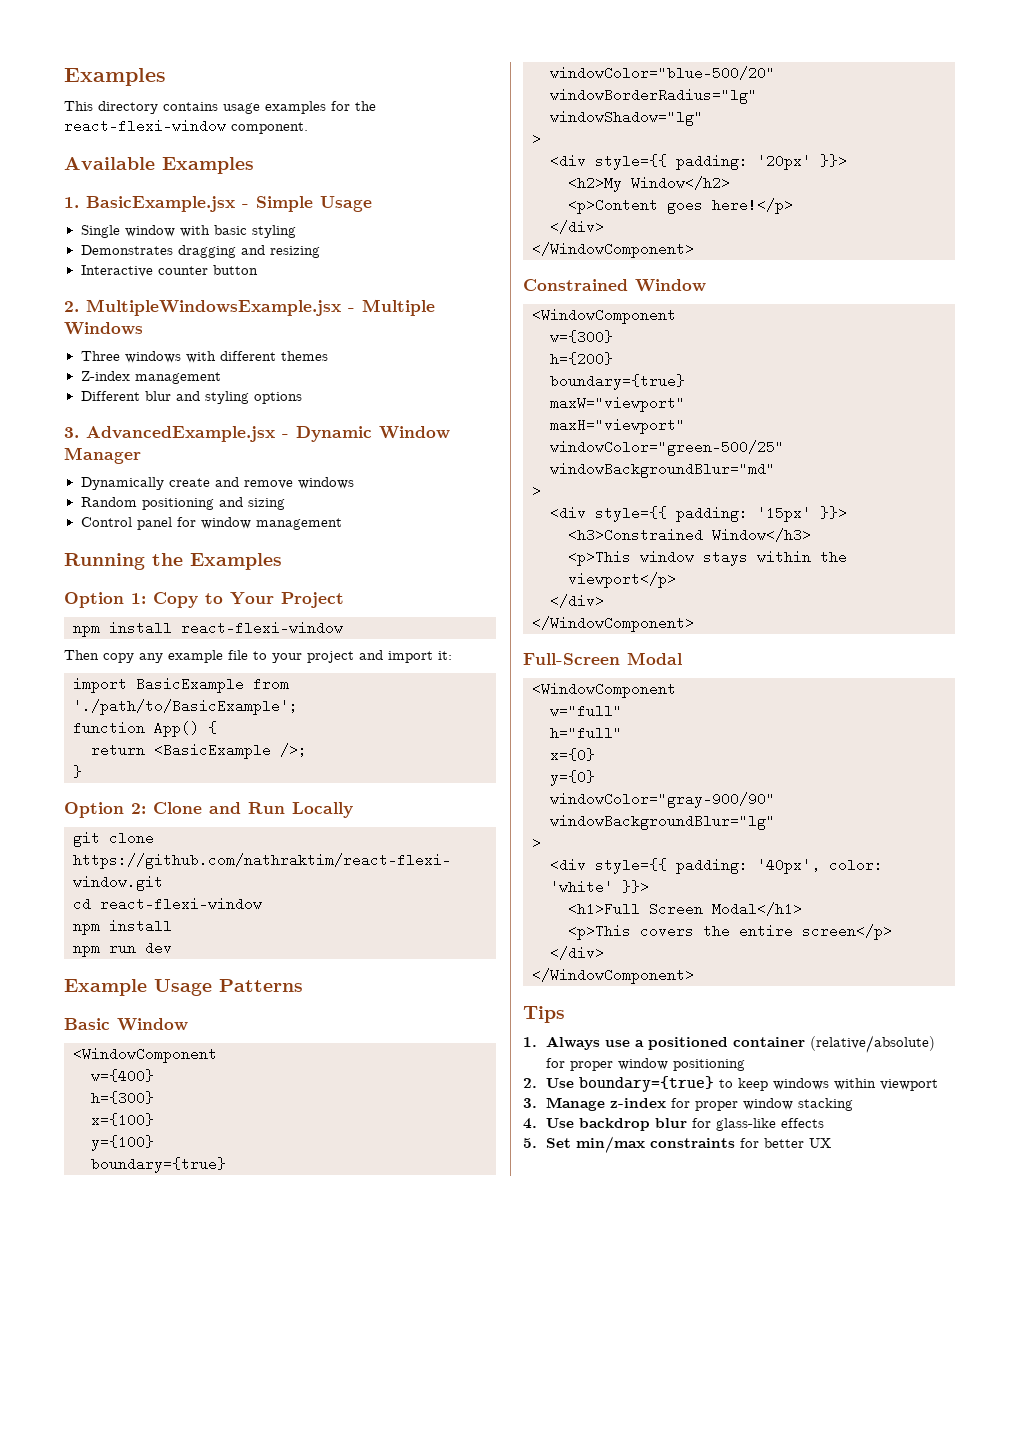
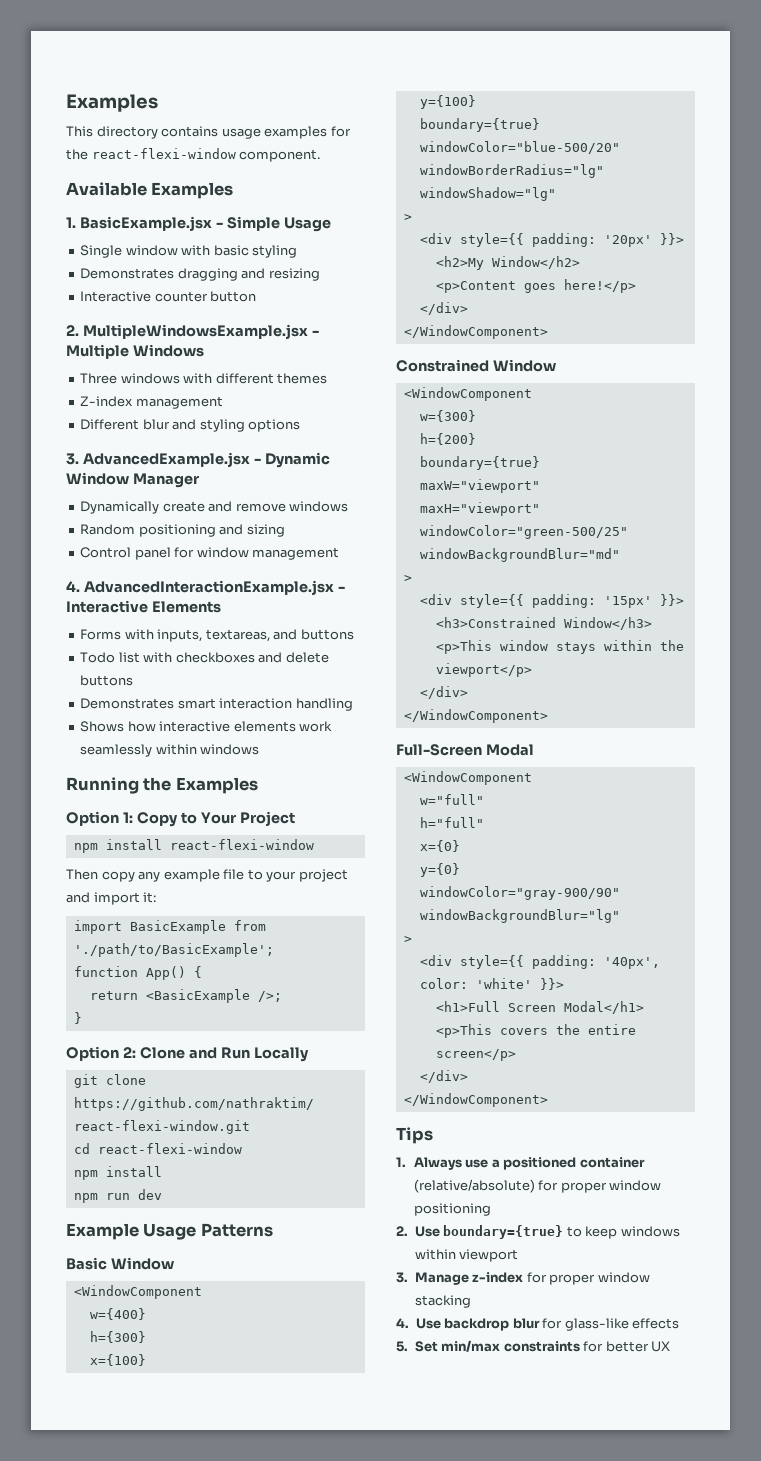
(342, 524) none -> [66,580,345,595] [66,600,221,613] [80,629,354,642] [80,652,329,663] [80,675,134,686] [80,698,353,711] [80,721,333,732] [80,744,260,757] // 4. AdvancedInteractionExample.jsx - Interactive Elements // Forms with inputs, textareas, and buttons // Todo list with checkboxes and delete buttons // Demonstrates smart interaction handling // Shows how interactive elements work seamlessly within windows

